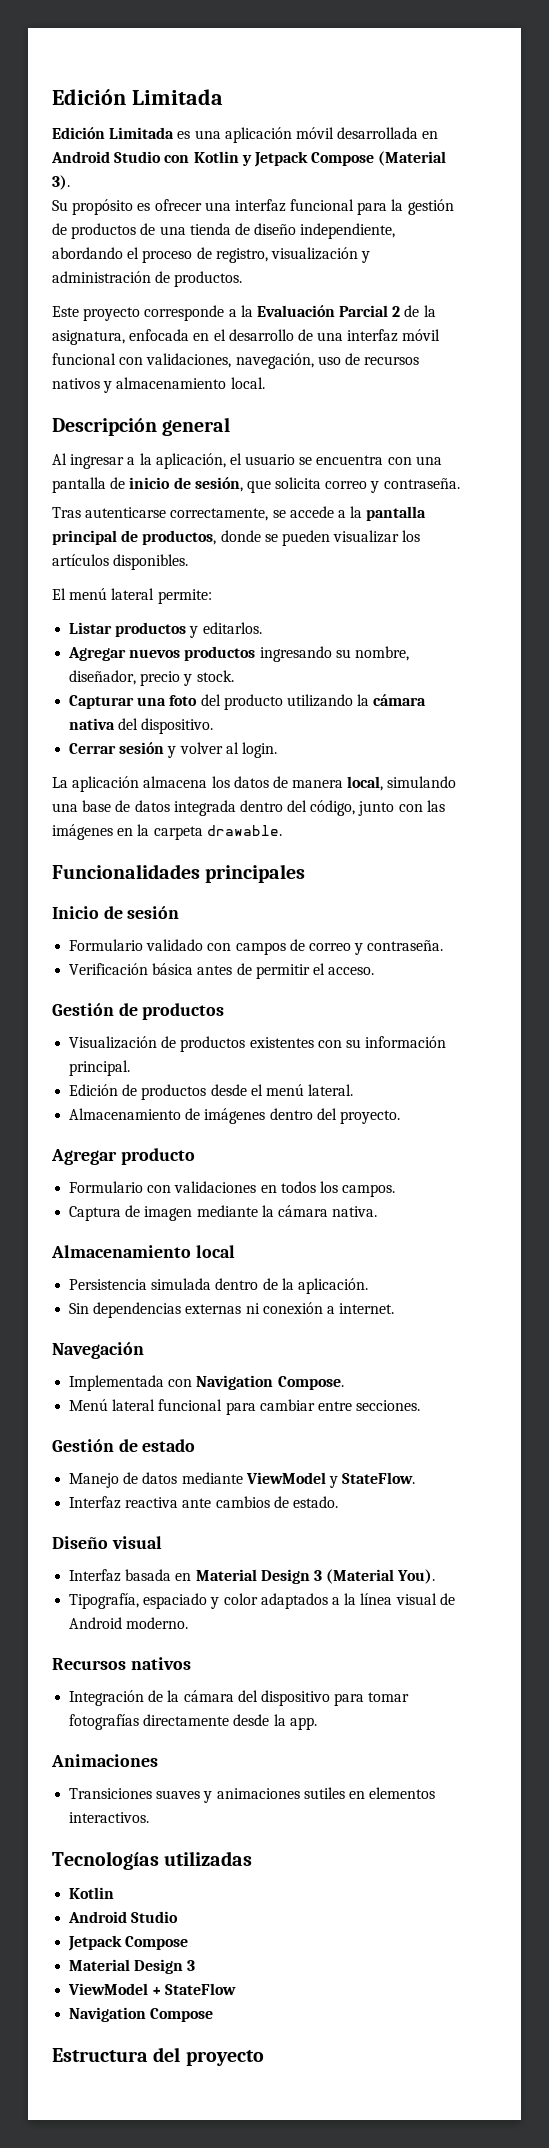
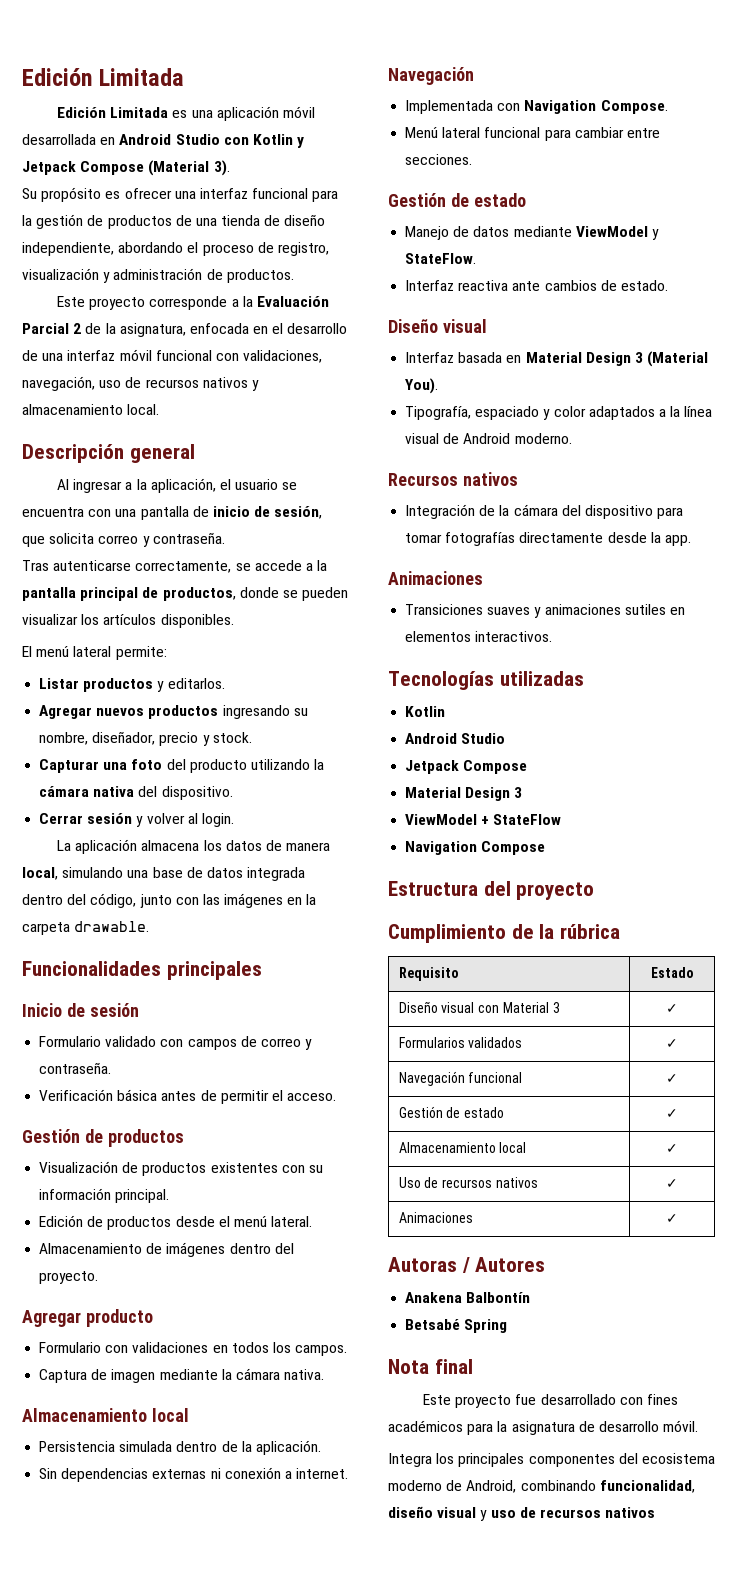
(264, 2058) none -> [388,924,621,943] [398,967,459,981] [650,967,694,978] [398,1001,560,1013] [666,1004,678,1013] [398,1037,523,1048] [666,1039,678,1048] [398,1071,523,1086] [666,1074,678,1083] [398,1106,505,1118] [666,1109,678,1118] [398,1142,527,1153] [666,1144,678,1153] [398,1177,538,1188] [666,1179,678,1188] [398,1212,473,1223] [666,1214,678,1223] [388,1257,546,1273] [405,1292,531,1303] [405,1319,508,1333] [388,1359,473,1374] [422,1394,678,1408] [388,1420,699,1435] [388,1453,715,1467] [388,1480,695,1493] [388,1506,656,1521] // Cumplimiento de la rúbrica // Requisito | Estado // Diseño visual con Material 3 | ✓ // Formularios validados | ✓ // Navegación funcional | ✓ // Gestión de estado | ✓ // Almacenamiento local | ✓ // Uso de recursos nativos | ✓ // Animaciones | ✓ // Autoras / Autores // Anakena Balbontín // Betsabé Spring // Nota final // Este proyecto fue desarrollado con fines académicos para la asignatura de desarrollo móvil. // Integra los principales componentes del ecosistema moderno de Android, combinando funcionalidad, diseño visual y uso de recursos nativos

